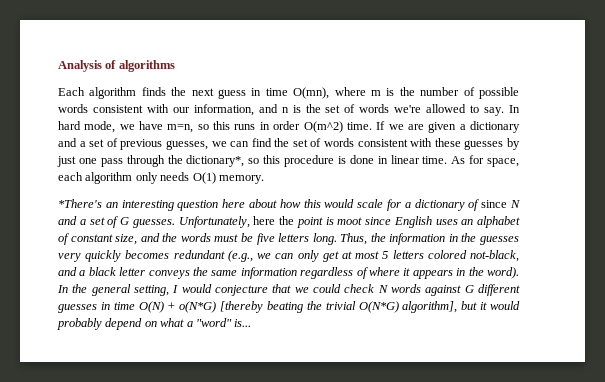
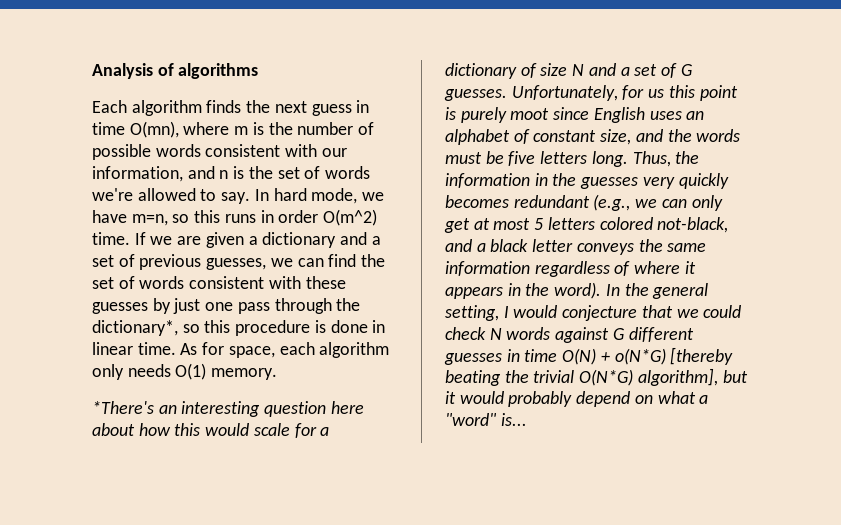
[481,200,508,208] since -> [540,63,568,76] size
[253,216,294,225] here the -> [622,85,695,100] for us this
(334, 221) none -> [460,107,507,123] purely

